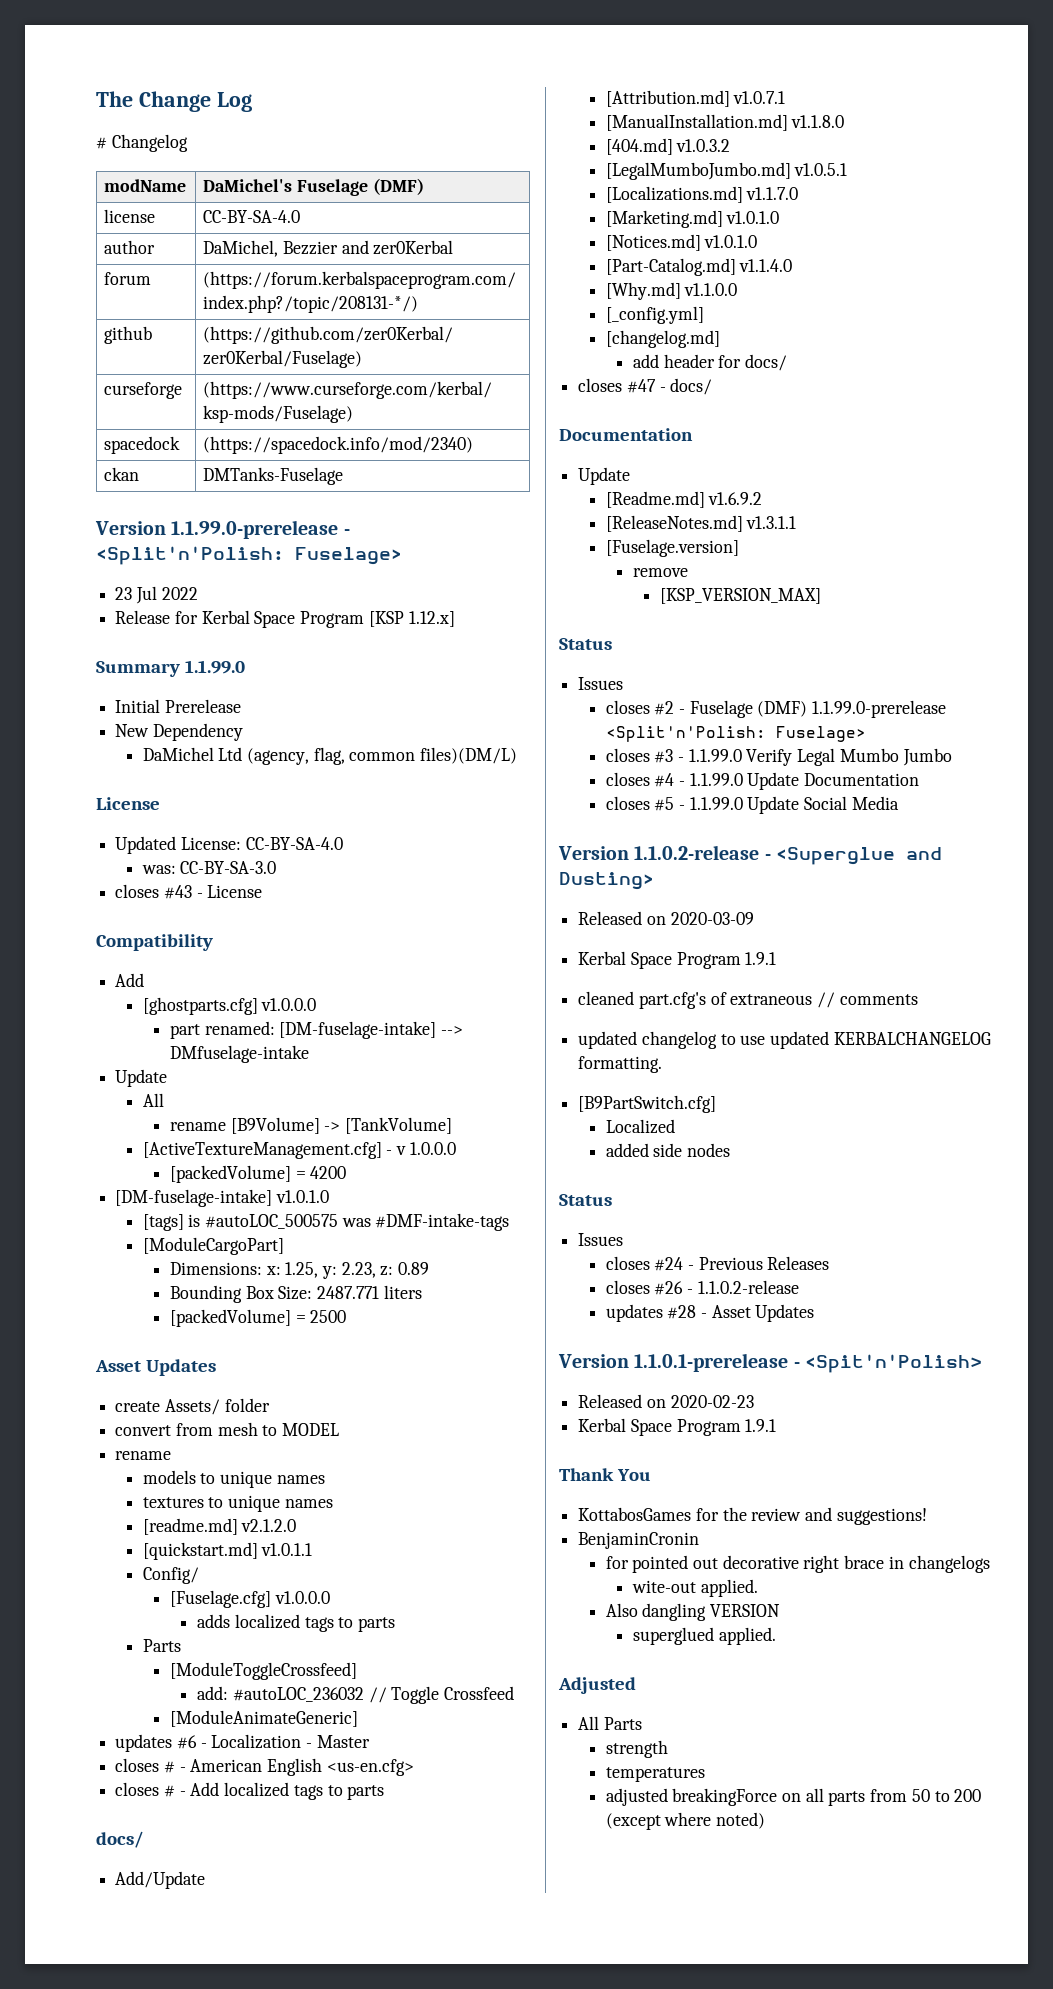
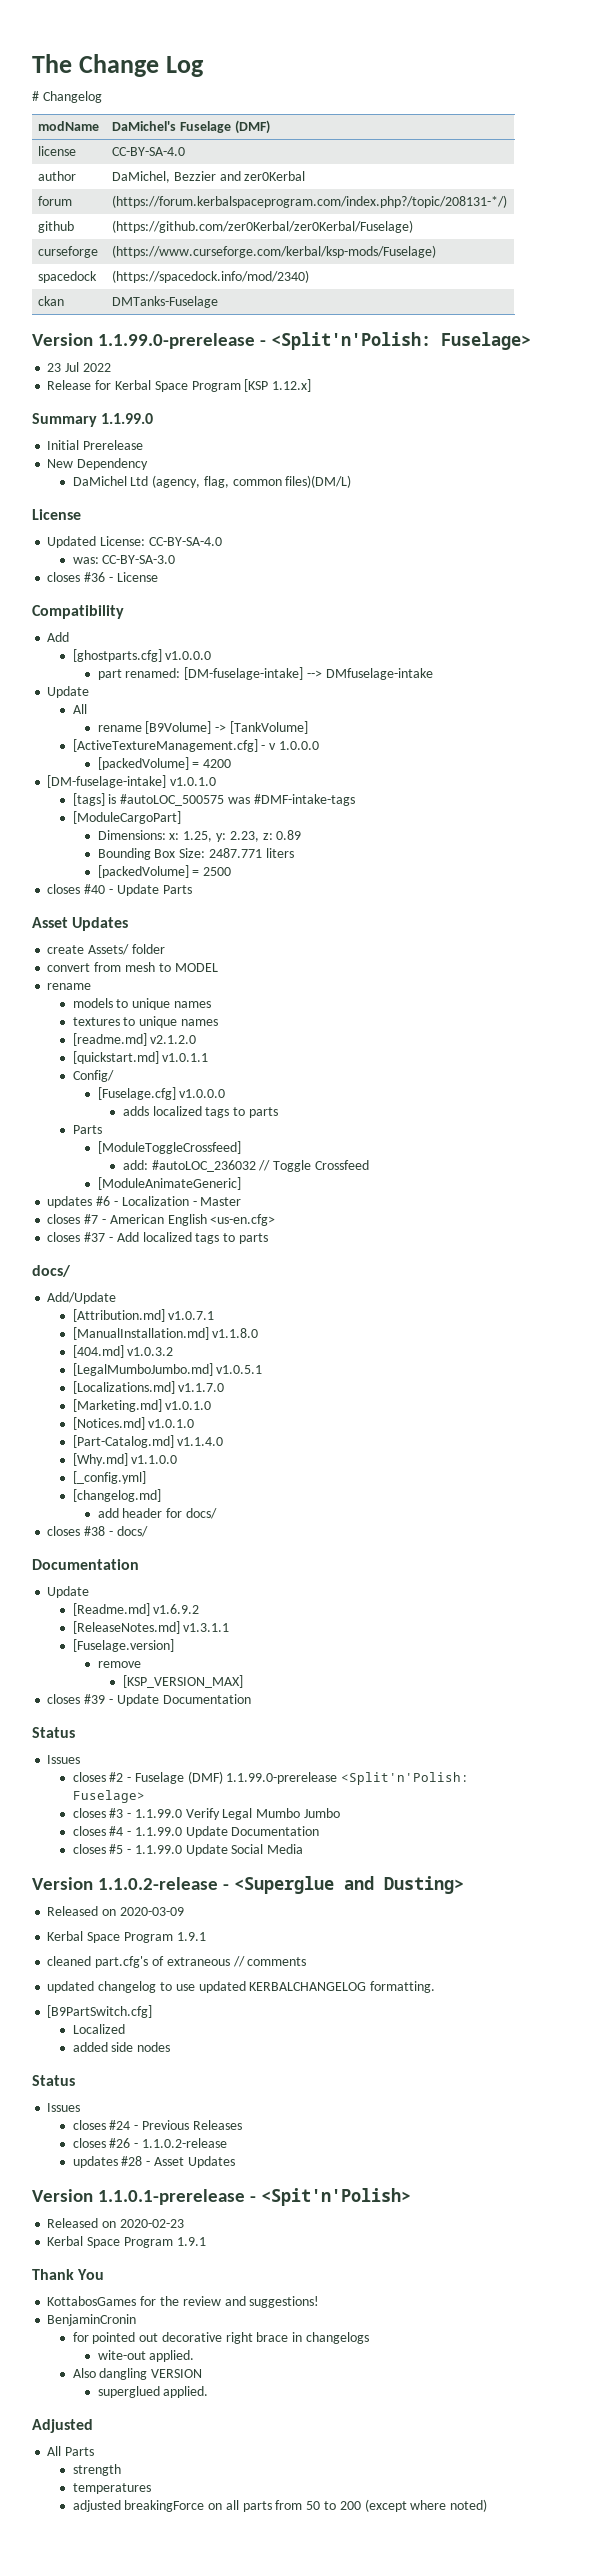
[163,885,192,899] #43 -> [84,572,106,582] #36
(347, 1316) none -> [47,884,192,896] // closes #40 - Update Parts
[163,1761,175,1773] # -> [84,1214,99,1224] #7
[163,1785,175,1797] # -> [84,1232,106,1242] #37
[626,379,656,393] #47 -> [84,1526,106,1536] #38
(822, 596) none -> [47,1694,251,1706] // closes #39 - Update Documentation

